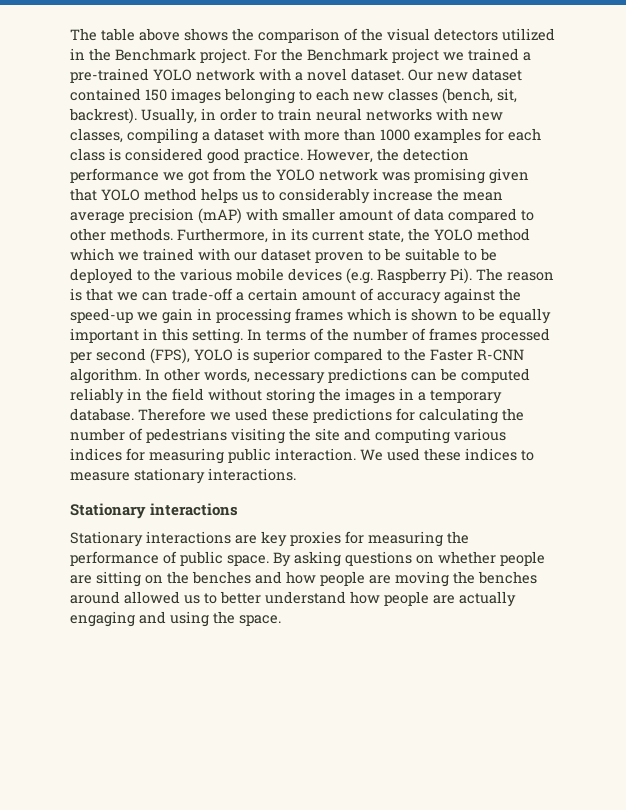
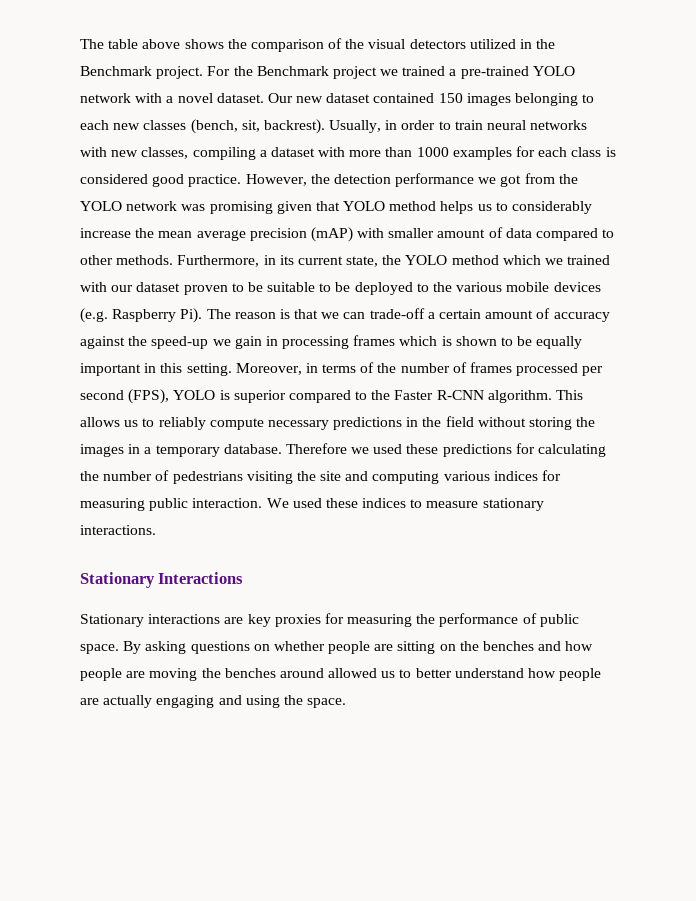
[247,329,262,340] In -> [235,363,318,375] Moreover, in
[145,368,530,384] [70,388,124,404] In other words, necessary predictions can be computed reliably -> [556,390,584,400] [80,417,403,430] This allows us to reliably compute necessary predictions
[150,503,239,516] interactions -> [158,572,244,584] Interactions

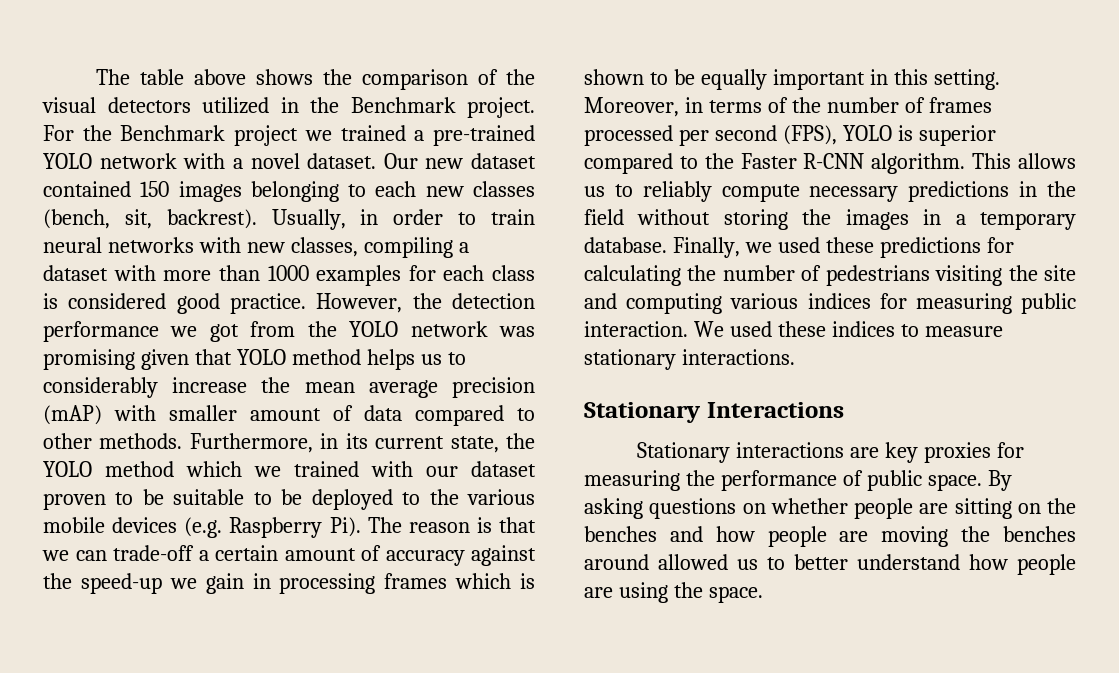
[285,443,347,454] Therefore -> [672,237,740,258] Finally,
[103,695,242,708] actually engaging and -> (613, 592) none

